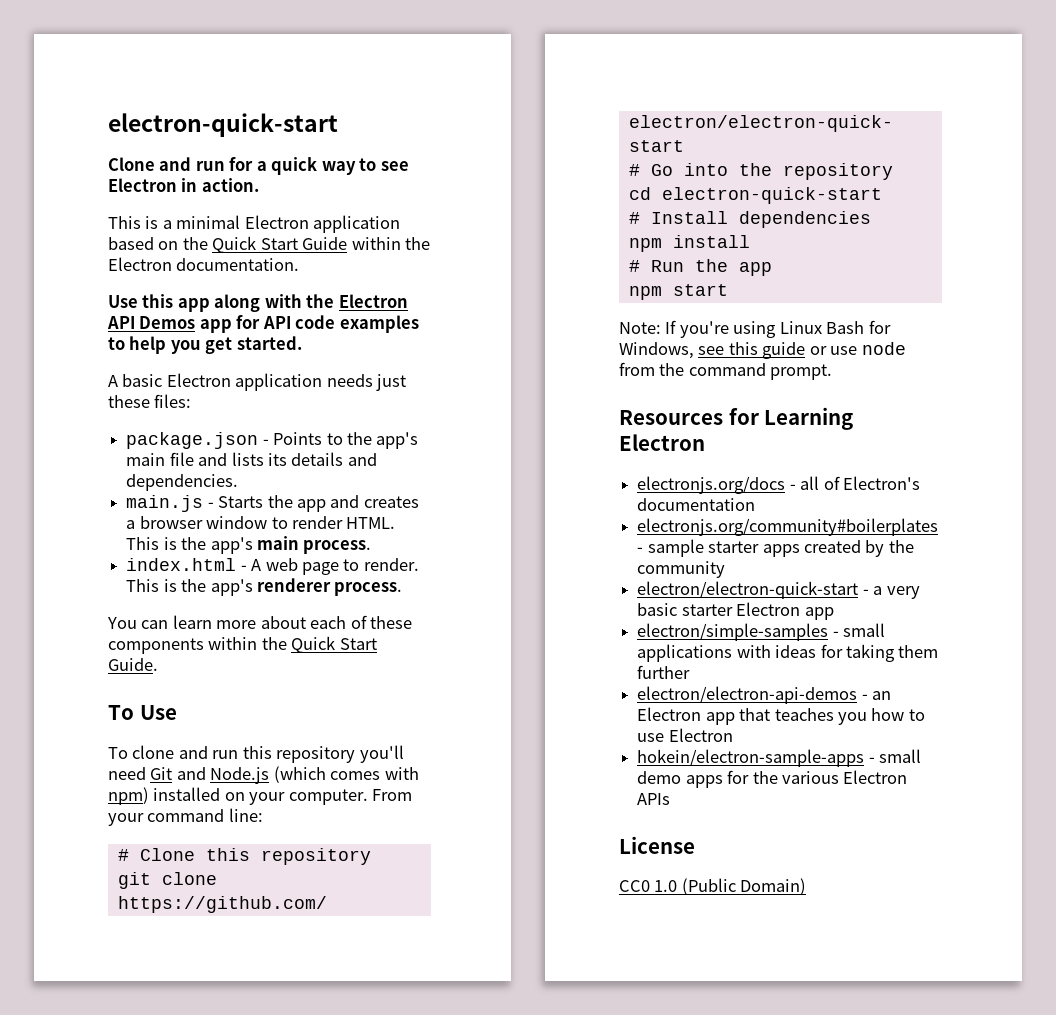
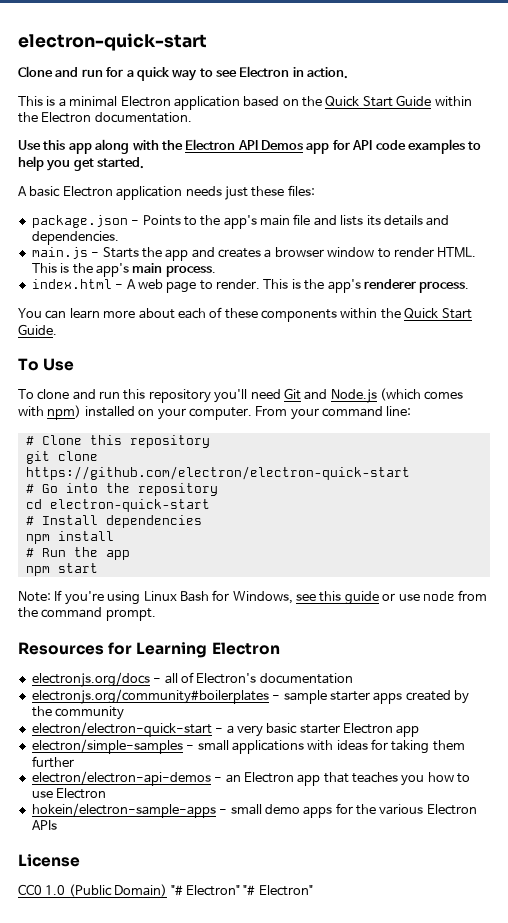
(807, 886) none -> [170,885,313,896] "# Electron" "# Electron"

